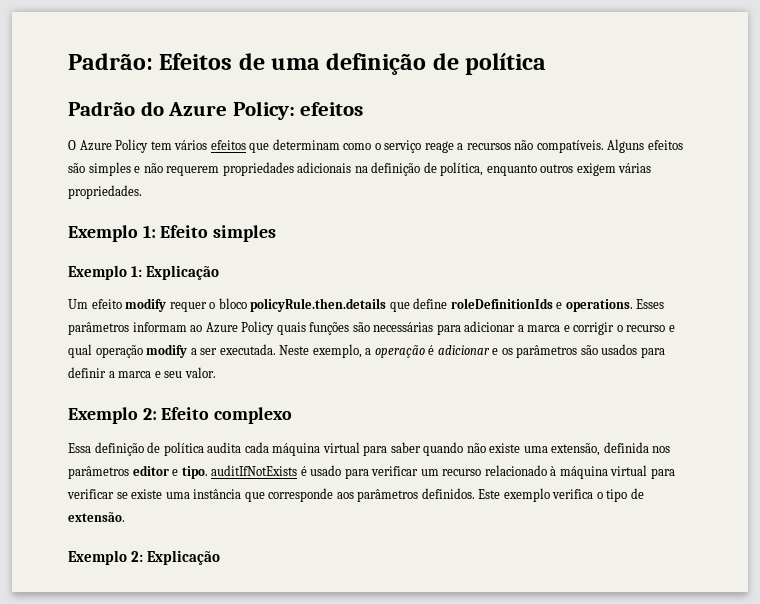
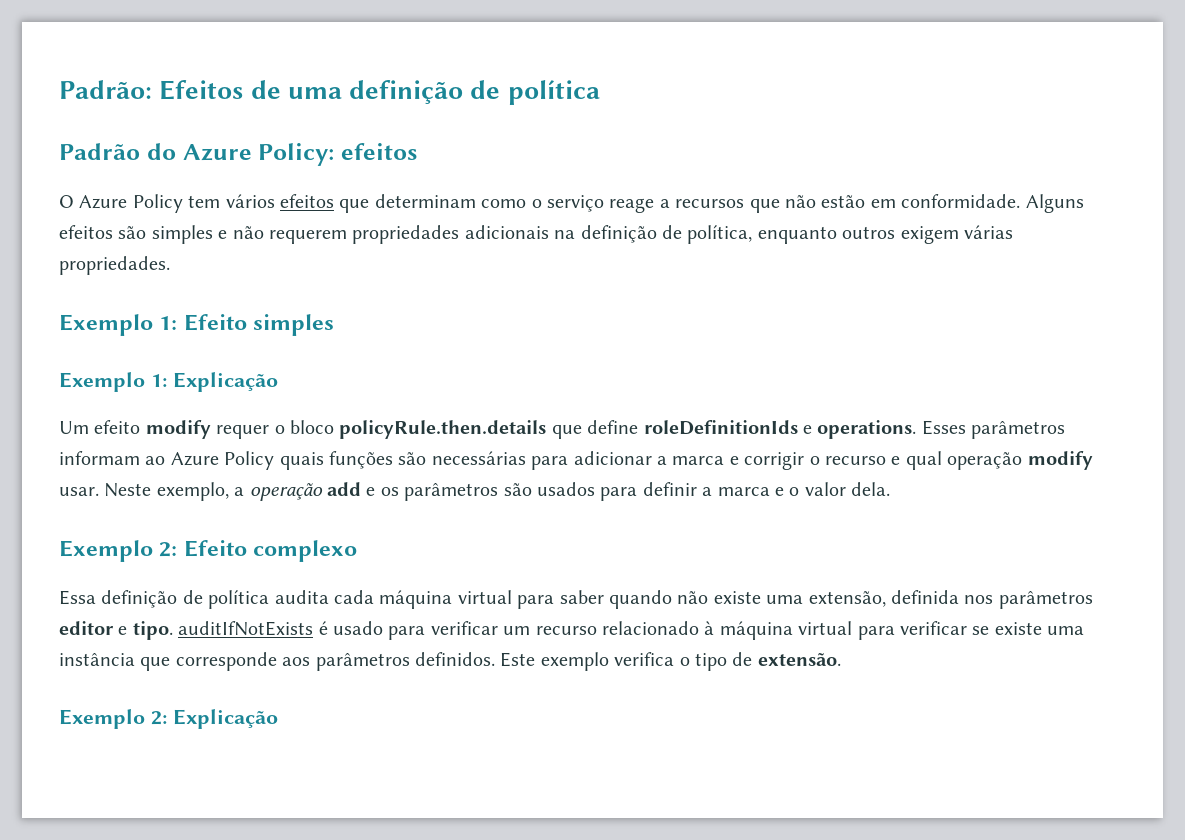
[514,140,604,153] não compatíveis. -> [749,194,1021,213] que não estão em conformidade.
[190,344,276,355] a ser executada. -> [59,487,99,496] usar.
[428,345,490,355] é adicionar -> [327,482,361,496] add
[164,367,216,378] seu valor. -> [789,482,891,496] o valor dela.

